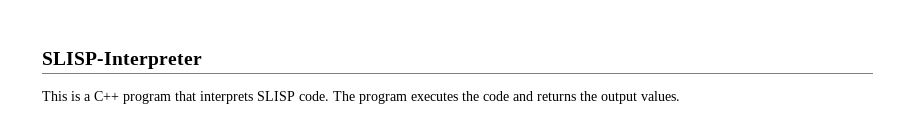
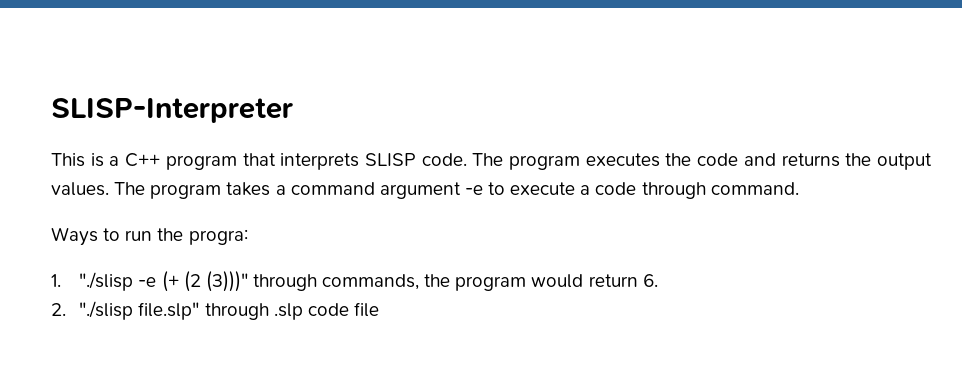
(680, 96) none -> [114,182,799,199] [51,227,248,246] [51,271,658,292] [51,301,379,320] The program takes a command argument -e to execute a code through command. // Ways to run the progra: // 1. "./slisp -e (+ (2 (3)))" through commands, the program would return 6. // 2. "./slisp file.slp" through .slp code file

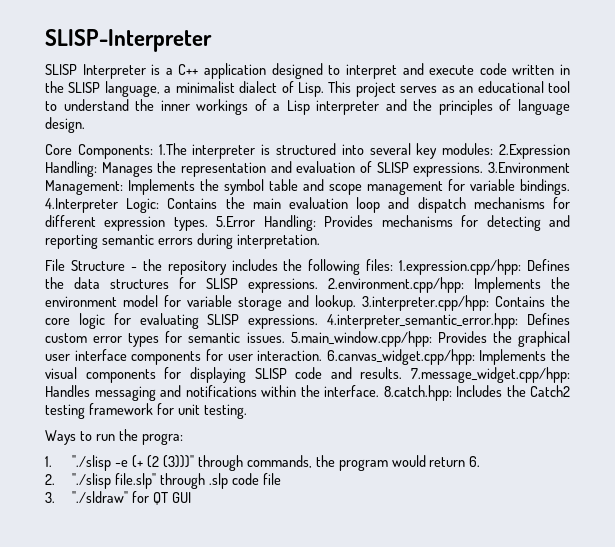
[51,153,85,167] This -> [45,64,146,79] SLISP Interpreter
[165,153,933,170] [51,182,799,199] program that interprets SLISP code. The program executes the code and returns the output values. The program takes a command argument -e to execute a code through command. -> [204,63,571,79] [45,81,571,97] [45,99,571,115] [45,117,85,133] [45,143,570,159] [45,161,570,177] [45,179,570,195] [45,197,570,213] [45,215,570,231] [45,233,320,249] [45,259,570,275] [45,277,570,293] [45,295,570,311] [45,313,571,329] [45,331,570,347] [45,349,570,365] [45,367,571,383] [45,385,570,401] [45,403,247,419] application designed to interpret and execute code written in the SLISP language, a minimalist dialect of Lisp. This project serves as an educational tool to understand the inner workings of a Lisp interpreter and the principles of language design. // Core Components: 1.The interpreter is structured into several key modules: 2.Expression Handling: Manages the representation and evaluation of SLISP expressions. 3.Environment Management: Implements the symbol table and scope management for variable bindings. 4.Interpreter Logic: Contains the main evaluation loop and dispatch mechanisms for different expression types. 5.Error Handling: Provides mechanisms for detecting and reporting semantic errors during interpretation. // File Structure - the repository includes the following files: 1.expression.cpp/hpp: Defines the data structures for SLISP expressions. 2.environment.cpp/hpp: Implements the environment model for variable storage and lookup. 3.interpreter.cpp/hpp: Contains the core logic for evaluating SLISP expressions. 4.interpreter_semantic_error.hpp: Defines custom error types for semantic issues. 5.main_window.cpp/hpp: Provides the graphical user interface components for user interaction. 6.canvas_widget.cpp/hpp: Implements the visual components for displaying SLISP code and results. 7.message_widget.cpp/hpp: Handles messaging and notifications within the interface. 8.catch.hpp: Includes the Catch2 testing framework for unit testing.
(379, 309) none -> [45,491,192,505] // 3. "./sldraw" for QT GUI

